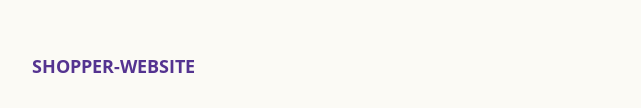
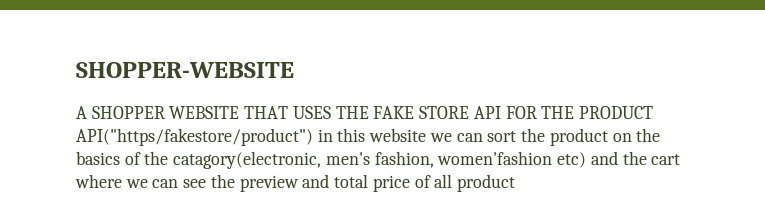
(195, 66) none -> [76,106,653,119] [76,128,661,146] [76,151,681,169] [75,174,515,192] // A SHOPPER WEBSITE THAT USES THE FAKE STORE API FOR THE PRODUCT API("https/fakestore/product") in this website we can sort the product on the basics of the catagory(electronic, men's fashion, women'fashion etc) and the cart where we can see the preview and total price of all product

